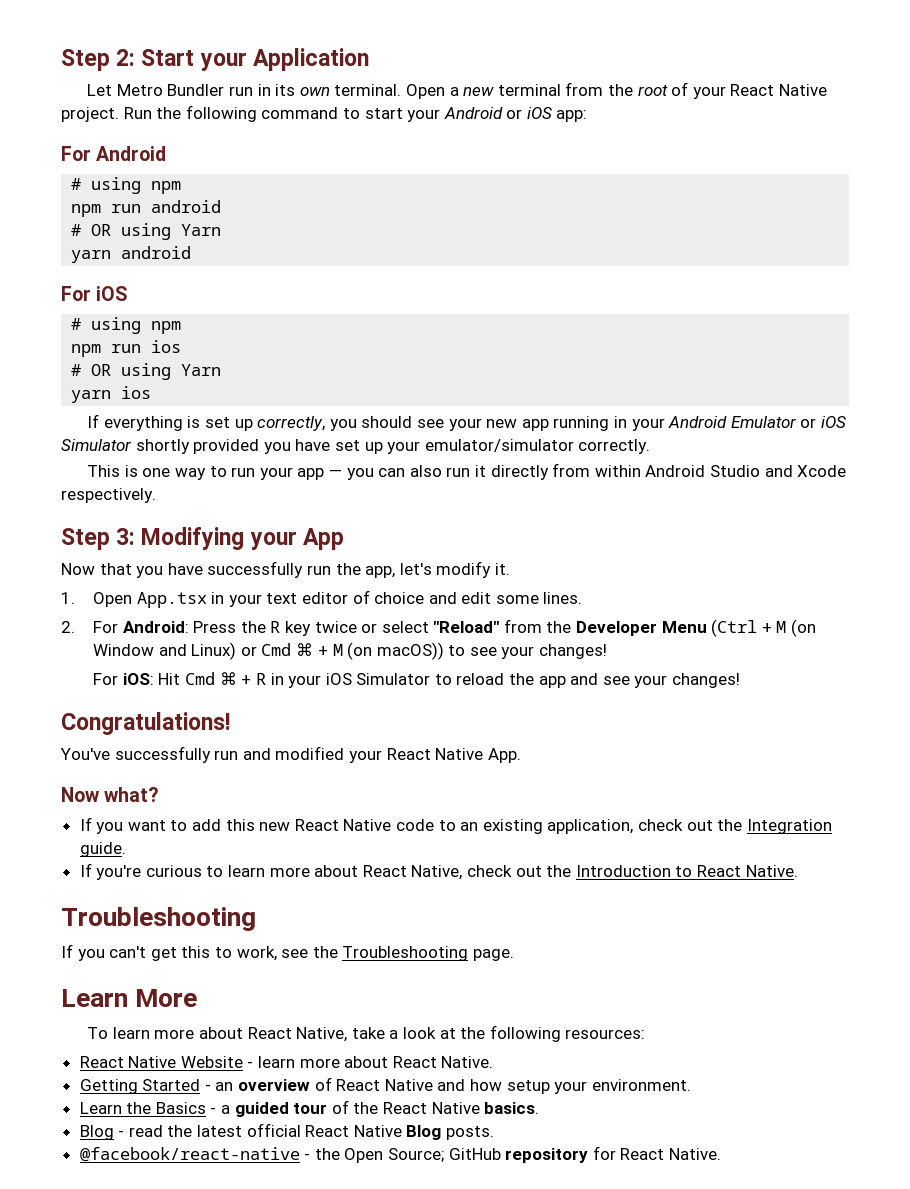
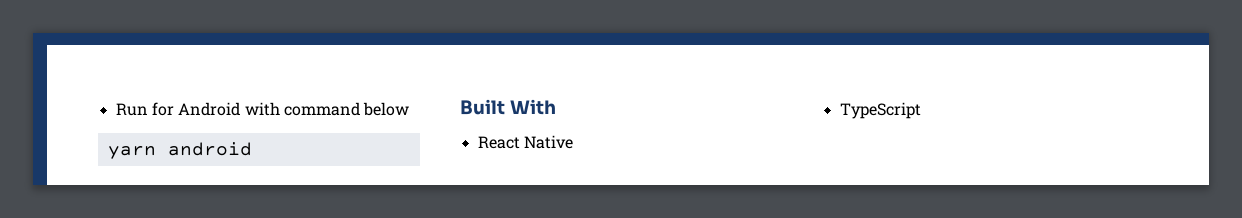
[61,48,369,71] [87,82,827,99] [61,105,588,122] [61,146,167,161] [71,177,182,194] [71,200,222,217] [71,223,222,240] [71,246,192,263] [61,286,128,301] [71,317,182,334] [71,340,182,357] [71,363,222,380] [71,386,152,403] [87,414,846,431] [61,439,651,454] [87,463,847,480] [61,488,156,503] [61,527,344,550] [61,561,510,578] [61,590,583,608] [61,619,817,637] [92,642,608,660] [92,672,741,688] [61,712,230,735] [60,746,521,763] [61,787,159,802] [79,817,832,834] [79,842,126,857] [79,863,798,880] [61,907,256,931] [61,944,514,961] [61,989,198,1007] [87,1025,646,1042] [79,1056,494,1068] [79,1077,691,1094] [79,1100,540,1117] [79,1123,495,1140] [79,1146,722,1163] Step 2: Start your Application // Let Metro Bundler run in its own terminal. Open a new terminal from the root of your React Native project. Run the following command to start your Android or iOS app: // For Android // # using npm // npm run android // # OR using Yarn // yarn android // For iOS // # using npm // npm run ios // # OR using Yarn // yarn ios // If everything is set up correctly, you should see your new app running in your Android Emulator or iOS Simulator shortly provided you have set up your emulator/simulator correctly. // This is one way to run your app — you can also run it directly from within Android Studio and Xcode respectively. // Step 3: Modifying your App // Now that you have successfully run the app, let's modify it. // 1. Open App.tsx in your text editor of choice and edit some lines. // 2. For Android: Press the R key twice or select "Reload" from the Developer Menu (Ctrl + M (on Window and Linux) or Cmd ⌘ + M (on macOS)) to see your changes! // For iOS: Hit Cmd ⌘ + R in your iOS Simulator to reload the app and see your changes! // Congratulations! // You've successfully run and modified your React Native App. // Now what? // If you want to add this new React Native code to an existing application, check out the Integration guide. // If you're curious to learn more about React Native, check out the Introduction to React Native. // Troubleshooting // If you can't get this to work, see the Troubleshooting page. // Learn More // To learn more about React Native, take a look at the following resources: // React Native Website - learn more about React Native. // Getting Started - an overview of React Native and how setup your environment. // Learn the Basics - a guided tour of the React Native basics. // Blog - read the latest official React Native Blog posts. // @facebook/react-native - the Open Source; GitHub repository for React Native. -> [115,102,410,116] [107,142,252,159] [460,99,556,115] [477,135,573,149] [839,102,921,119] Run for Android with command below // yarn android // Built With // React Native // TypeScript

